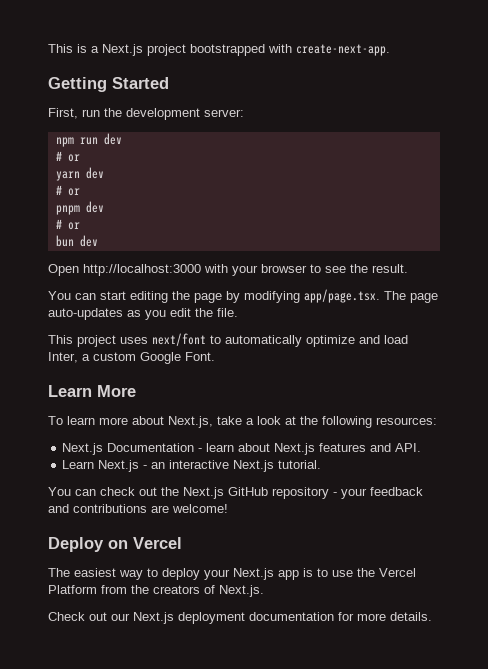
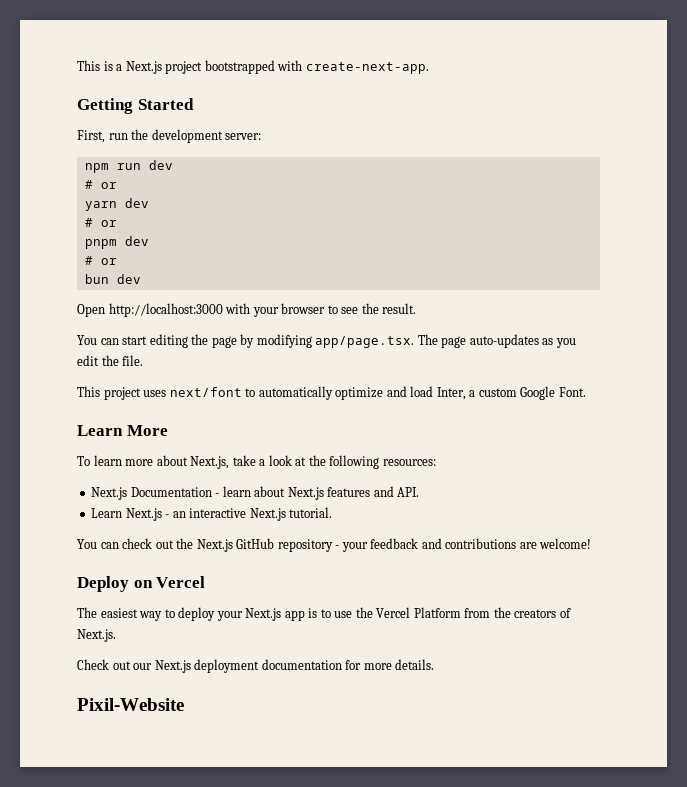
(432, 616) none -> [77,698,184,711] // Pixil-Website

